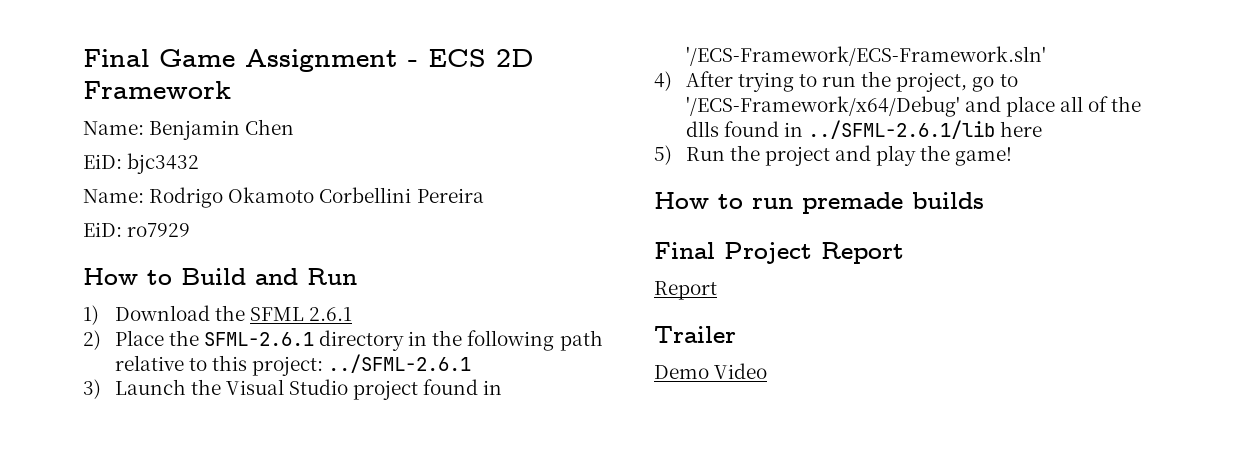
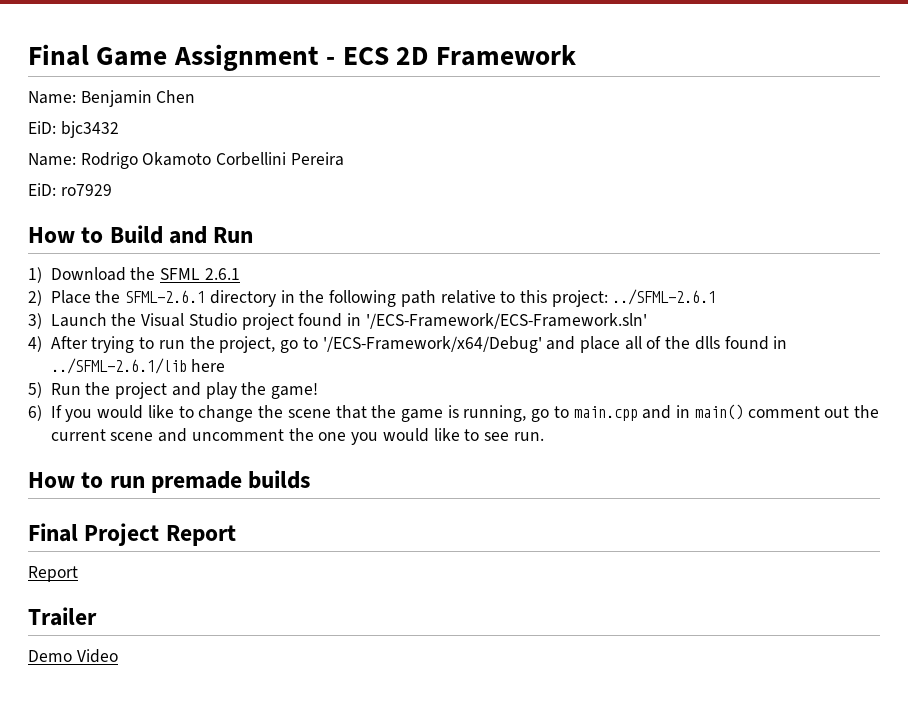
(1013, 156) none -> [28,404,879,422] [50,428,544,445] // 6) If you would like to change the scene that the game is running, go to main.cpp and in main() comment out the current scene and uncomment the one you would like to see run.

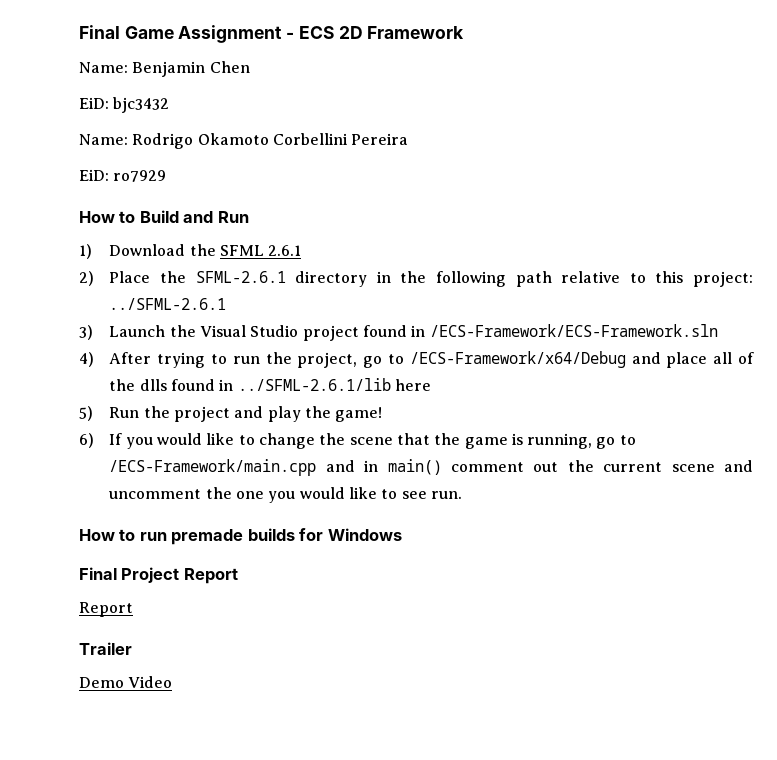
[365,313,647,329] '/ECS-Framework/ECS-Framework.sln' -> [429,324,718,337] /ECS-Framework/ECS-Framework.sln
[322,336,542,353] '/ECS-Framework/x64/Debug' -> [409,351,626,368] /ECS-Framework/x64/Debug
[573,406,638,421] main.cpp -> [109,459,317,476] /ECS-Framework/main.cpp
(311, 479) none -> [299,528,402,541] for Windows

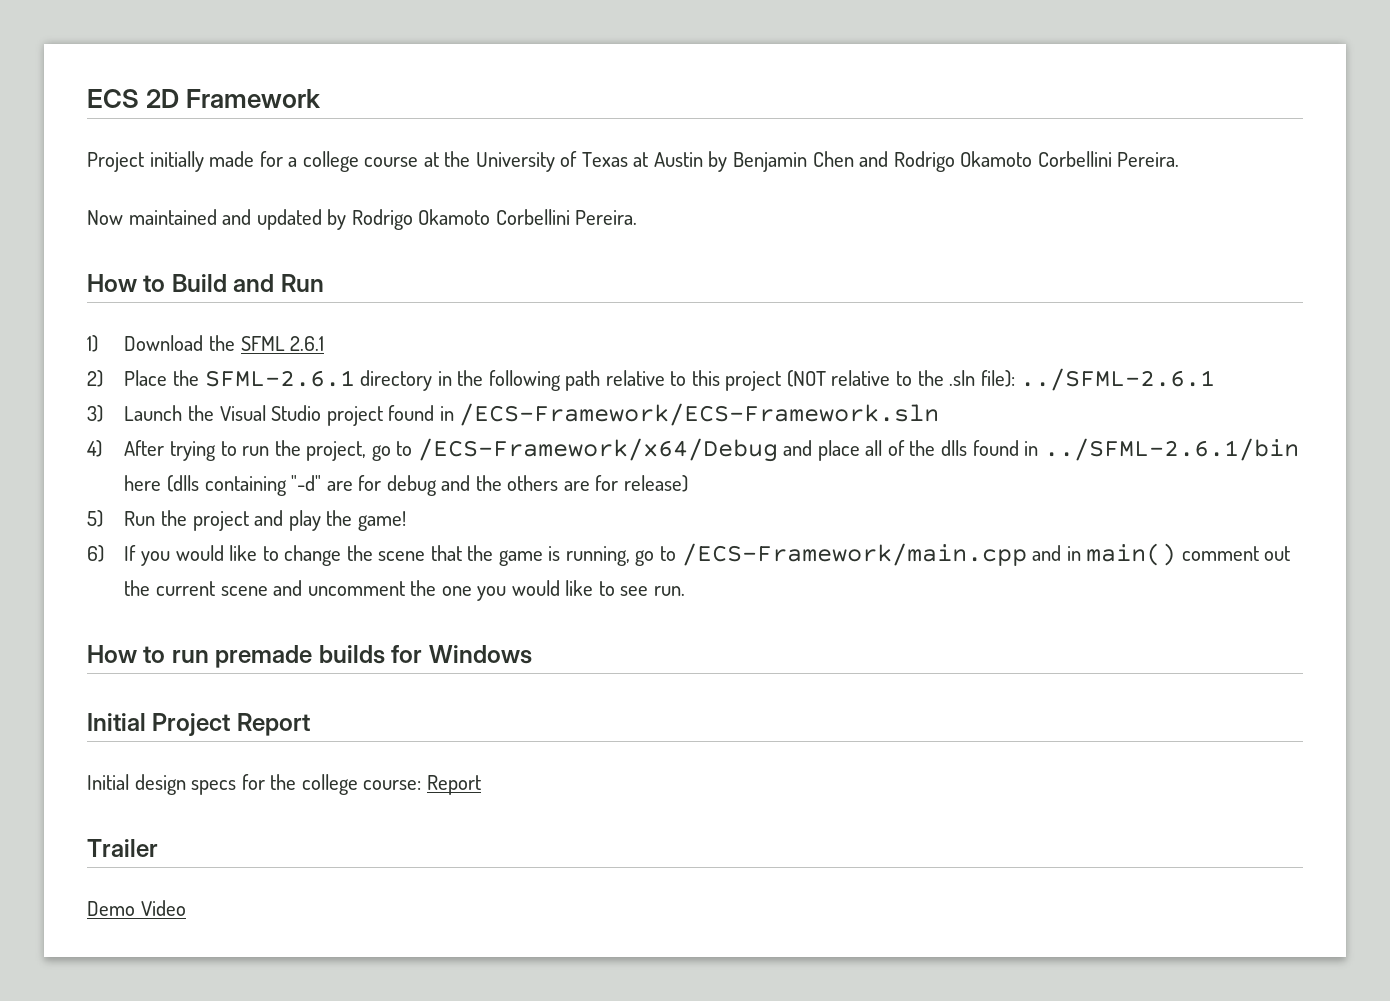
[79,25,295,43] Final Game Assignment - -> (87, 98) none
[79,61,250,77] [79,97,170,113] [79,133,409,149] [79,169,167,182] Name: Benjamin Chen // EiD: bjc3432 // Name: Rodrigo Okamoto Corbellini Pereira // EiD: ro7929 -> [87,151,1180,172] [87,209,638,230] Project initially made for a college course at the University of Texas at Austin by Benjamin Chen and Rodrigo Okamoto Corbellini Pereira. // Now maintained and updated by Rodrigo Okamoto Corbellini Pereira.
[693,271,754,287] project: -> [725,370,1015,391] project (NOT relative to the .sln file):
[237,378,391,391] ../SFML-2.6.1/lib -> [1043,438,1299,461] ../SFML-2.6.1/bin
(431, 385) none -> [167,475,688,496] (dlls containing "-d" are for debug and the others are for release)
[79,567,117,580] Final -> [87,713,146,731] Initial
(238, 576) none -> [87,774,422,795] Initial design specs for the college course:

